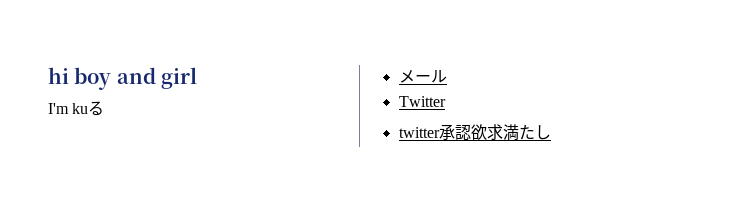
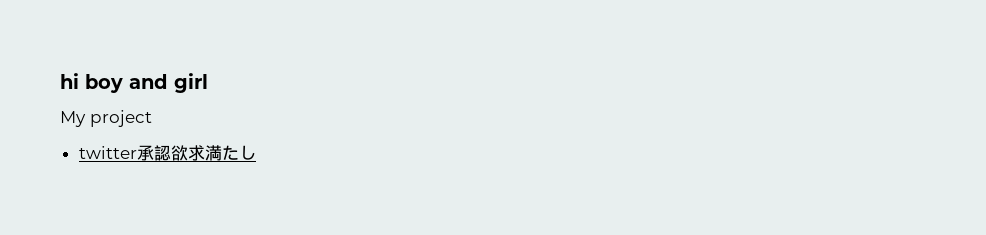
[48,101,105,116] [398,70,447,83] [398,96,446,107] I'm kuる // メール // Twitter -> [60,110,152,127] My project

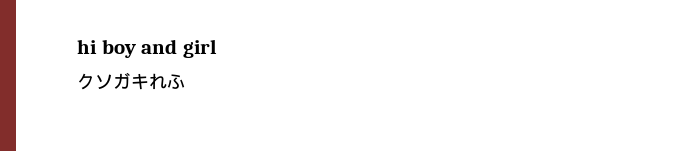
[60,110,152,127] [78,145,256,161] My project // twitter承認欲求満たし -> [77,72,185,90] クソガキれふ

